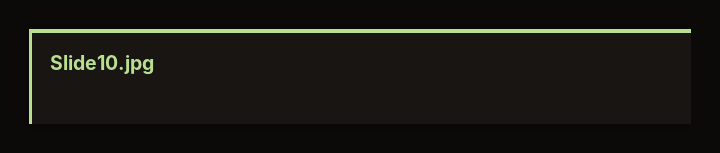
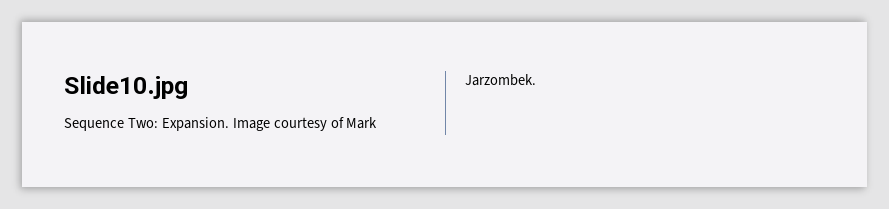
(154, 65) none -> [64,117,378,131] [465,74,536,86] // Sequence Two: Expansion. Image courtesy of Mark Jarzombek.

